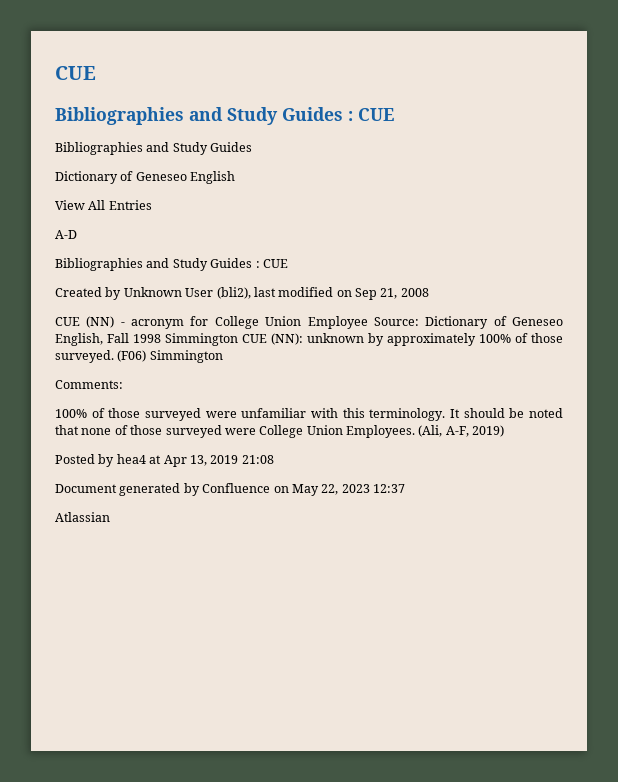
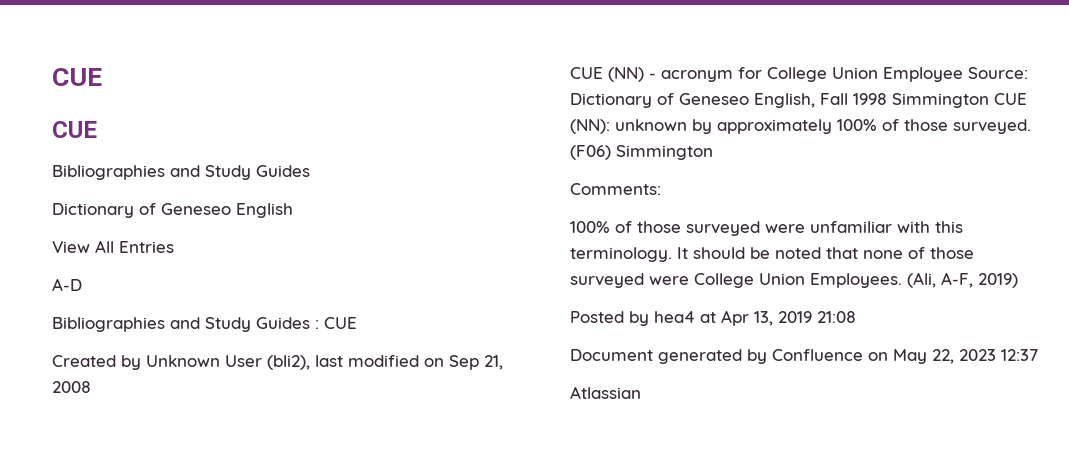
[55,66,96,80] [55,107,353,125] CUE // Bibliographies and Study Guides : -> [52,68,102,86] CUE //

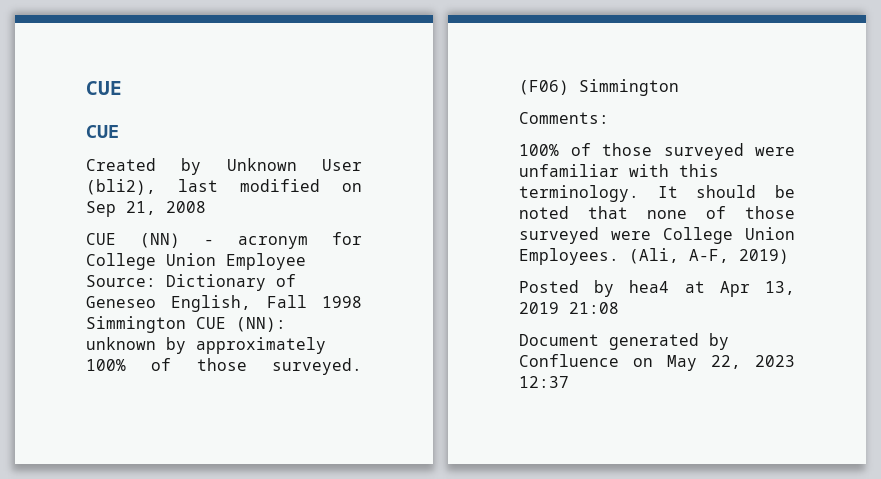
[52,165,310,180] [52,203,293,218] [52,240,174,253] [52,278,82,291] [52,317,357,332] // Bibliographies and Study Guides // Dictionary of Geneseo English // View All Entries // A-D // Bibliographies and Study Guides : CUE -> (119, 131) none
[570,386,641,399] // Atlassian -> (569, 382) none

